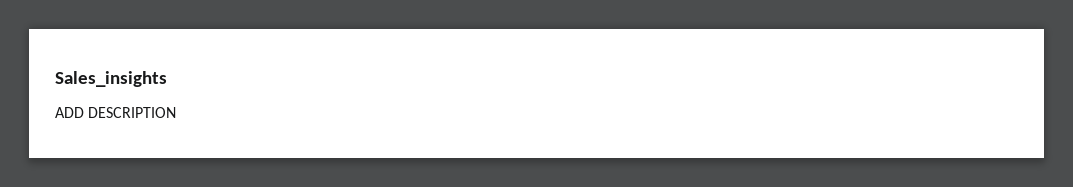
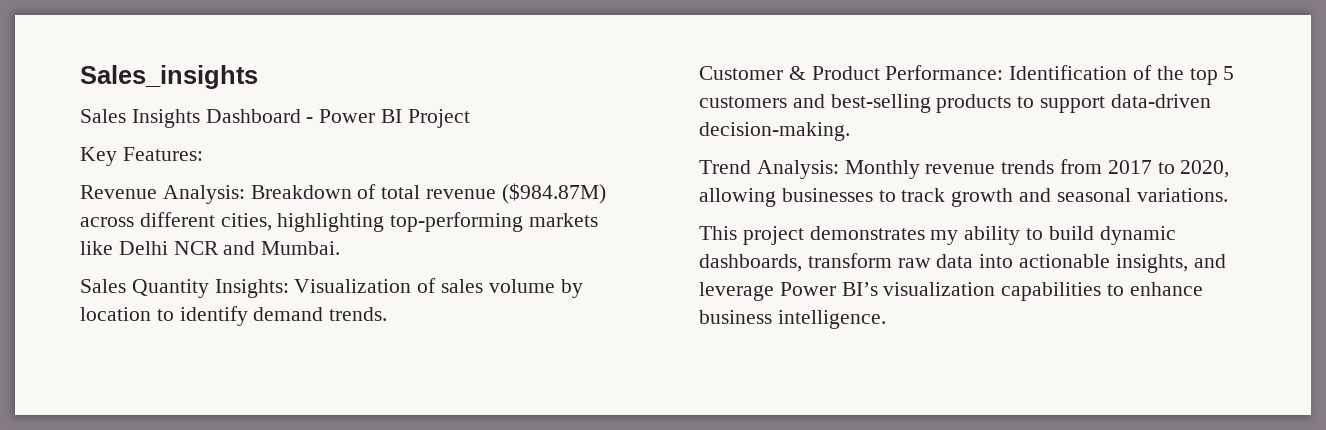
[55,107,177,118] ADD DESCRIPTION -> [80,109,470,128] [80,147,203,166] [80,183,606,204] [80,212,599,232] [80,241,341,255] [80,278,583,298] [80,306,388,326] [699,65,1235,85] [699,94,1211,113] [699,122,850,141] [699,159,1230,179] [699,188,1228,207] [699,226,1176,245] [699,253,1226,273] [699,282,1203,301] [699,310,886,329] Sales Insights Dashboard - Power BI Project // Key Features: // Revenue Analysis: Breakdown of total revenue ($984.87M) across different cities, highlighting top-performing markets like Delhi NCR and Mumbai. // Sales Quantity Insights: Visualization of sales volume by location to identify demand trends. // Customer & Product Performance: Identification of the top 5 customers and best-selling products to support data-driven decision-making. // Trend Analysis: Monthly revenue trends from 2017 to 2020, allowing businesses to track growth and seasonal variations. // This project demonstrates my ability to build dynamic dashboards, transform raw data into actionable insights, and leverage Power BI’s visualization capabilities to enhance business intelligence.

